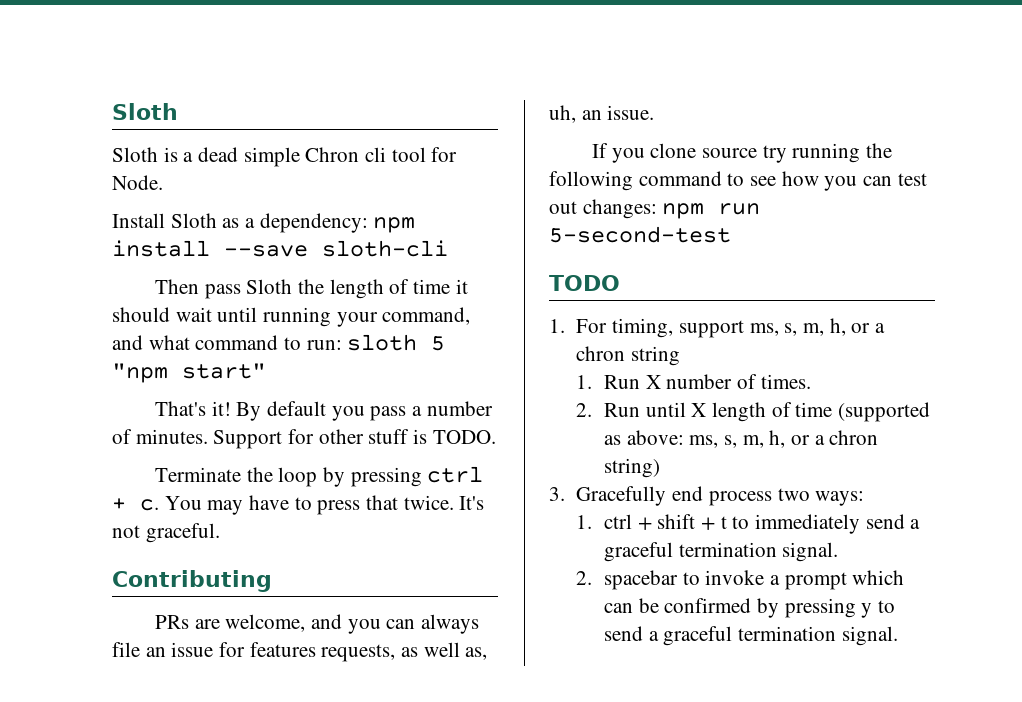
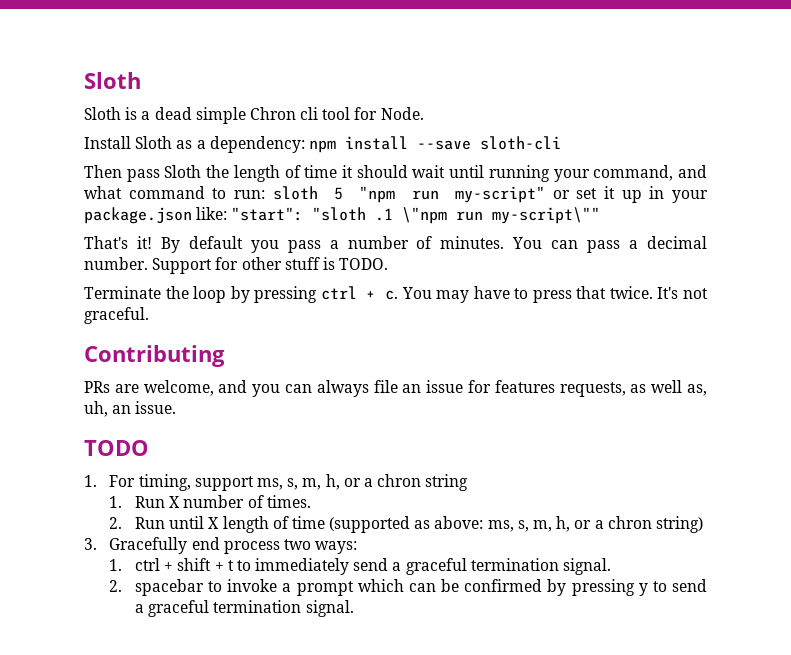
[182,363,266,379] start" -> [411,186,708,203] [84,207,601,224] run my-script" or set it up in your package.json like: "start": "sloth .1 \"npm run my-script\""
(208, 436) none -> [512,236,707,253] [84,257,148,270] You can pass a decimal number.
[592,143,893,163] [549,171,927,191] [549,199,761,219] [549,226,731,243] // If you clone source try running the following command to see how you can test out changes: npm run 5-second-test -> (177, 407) none

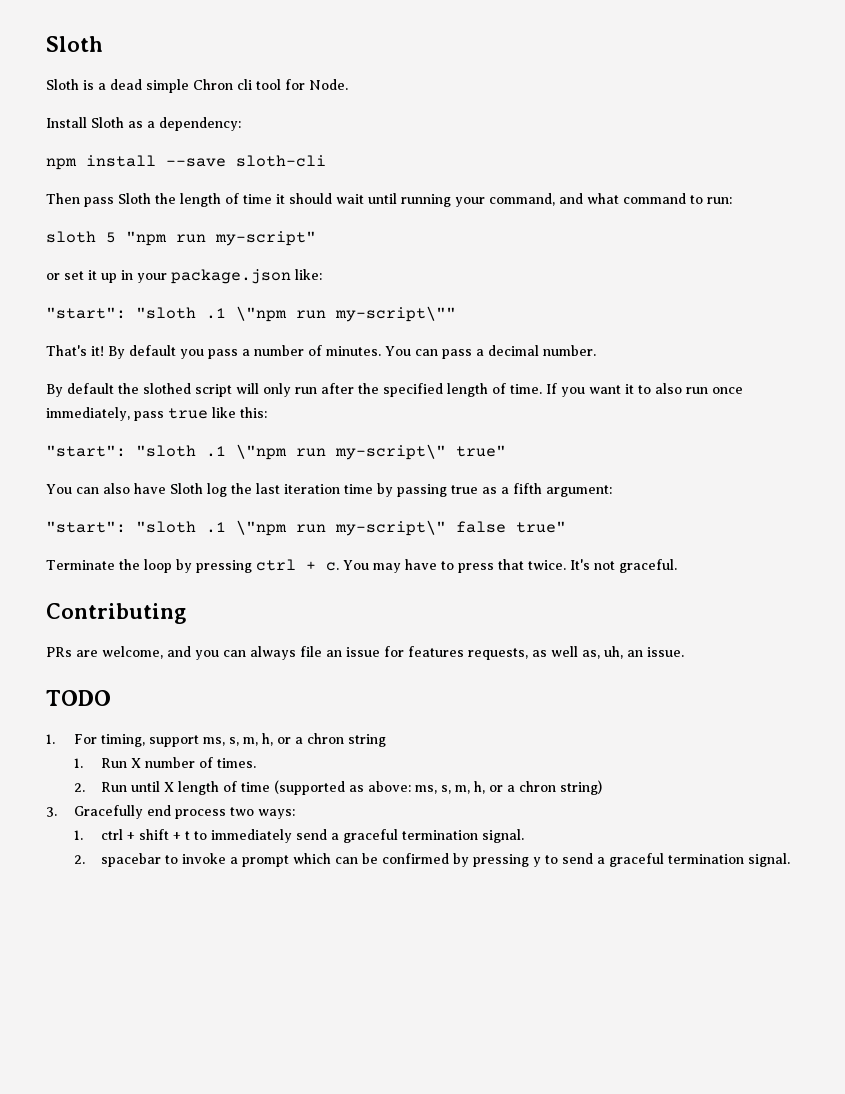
(305, 144) none -> (241, 124) //
(265, 194) none -> (732, 200) //
(546, 194) none -> (316, 238) //
(228, 213) none -> (322, 274) //
[152,257,389,274] Support for other stuff is TODO. -> [46,383,743,397] [46,407,267,421] [46,444,506,460] [46,483,612,497] [46,520,566,536] // By default the slothed script will only run after the specified length of time. If you want it to also run once immediately, pass true like this: // "start": "sloth .1 \"npm run my-script\" true" // You can also have Sloth log the last iteration time by passing true as a fifth argument: // "start": "sloth .1 \"npm run my-script\" false true"

